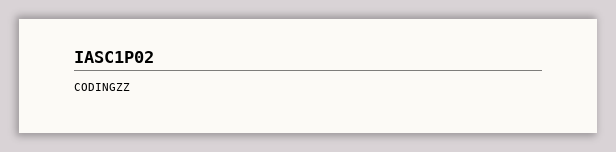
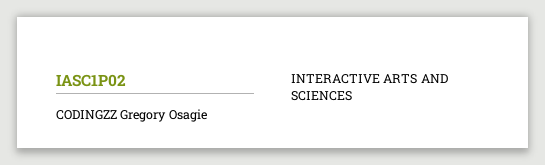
(130, 87) none -> [120,109,207,122] [291,74,448,84] [291,91,352,101] Gregory Osagie INTERACTIVE ARTS AND SCIENCES

